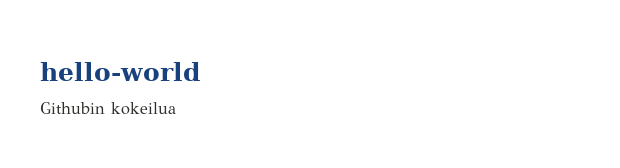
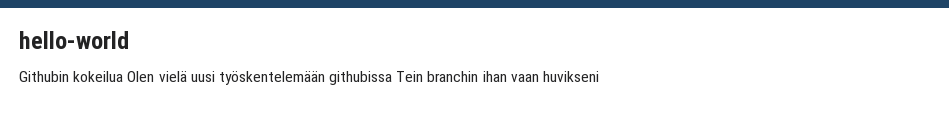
(176, 108) none -> [127,71,600,85] Olen vielä uusi työskentelemään githubissa Tein branchin ihan vaan huvikseni

